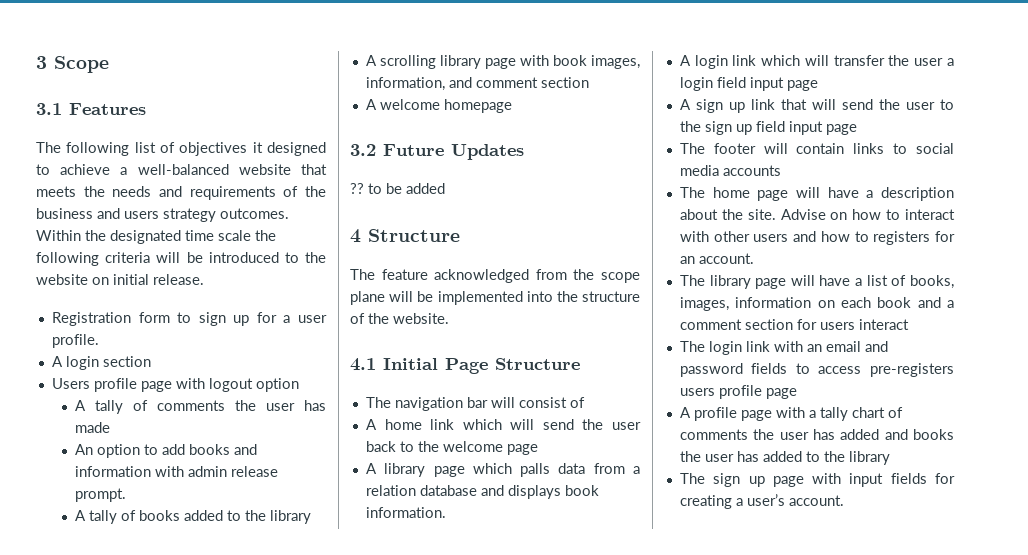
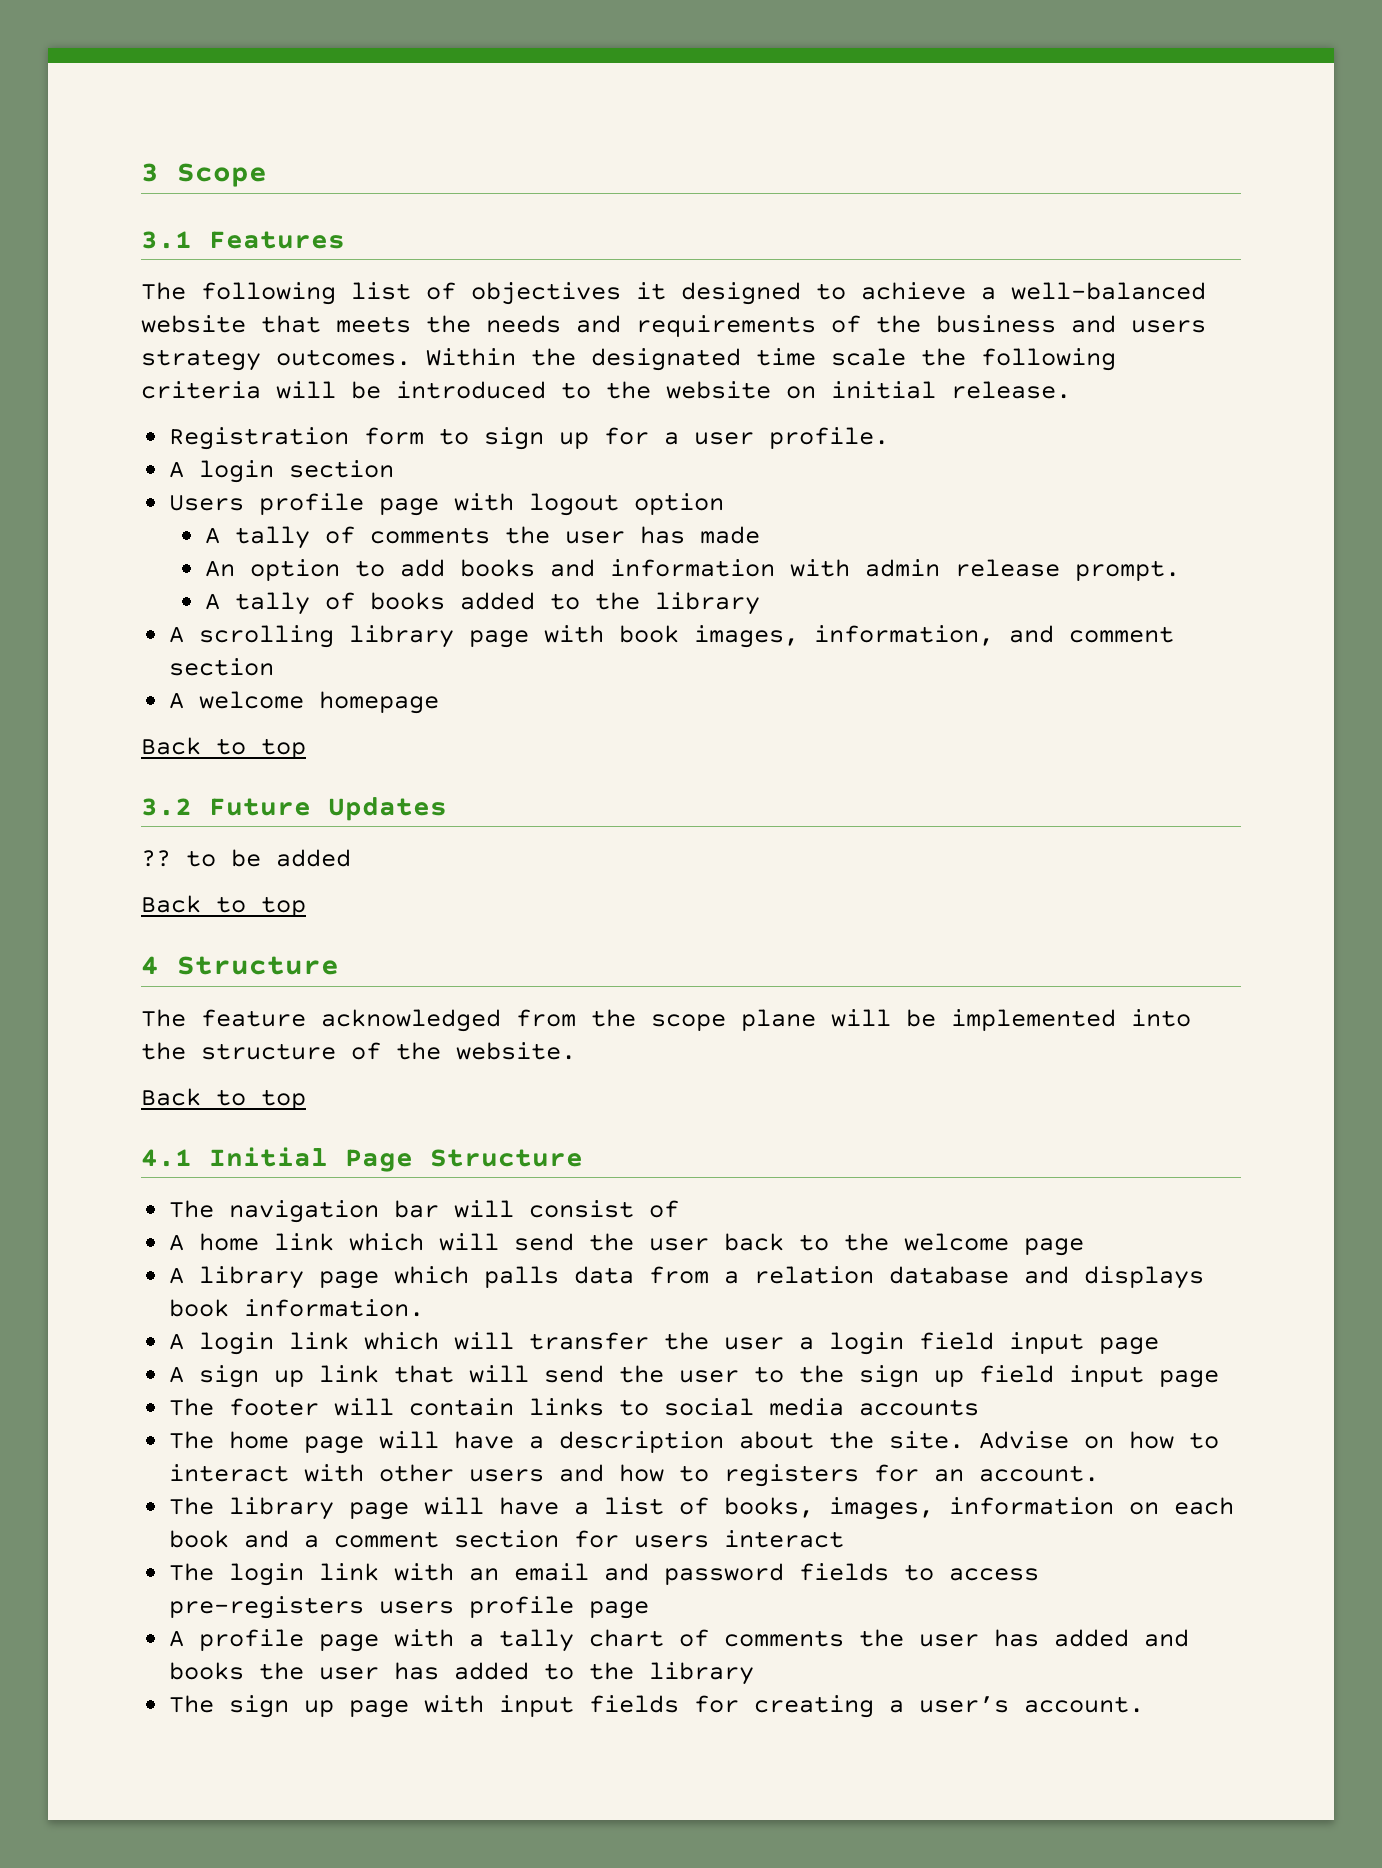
(512, 106) none -> [141,737,306,759] // Back to top
(445, 188) none -> [141,895,306,917] // Back to top
(449, 318) none -> [141,1088,306,1110] // Back to top

